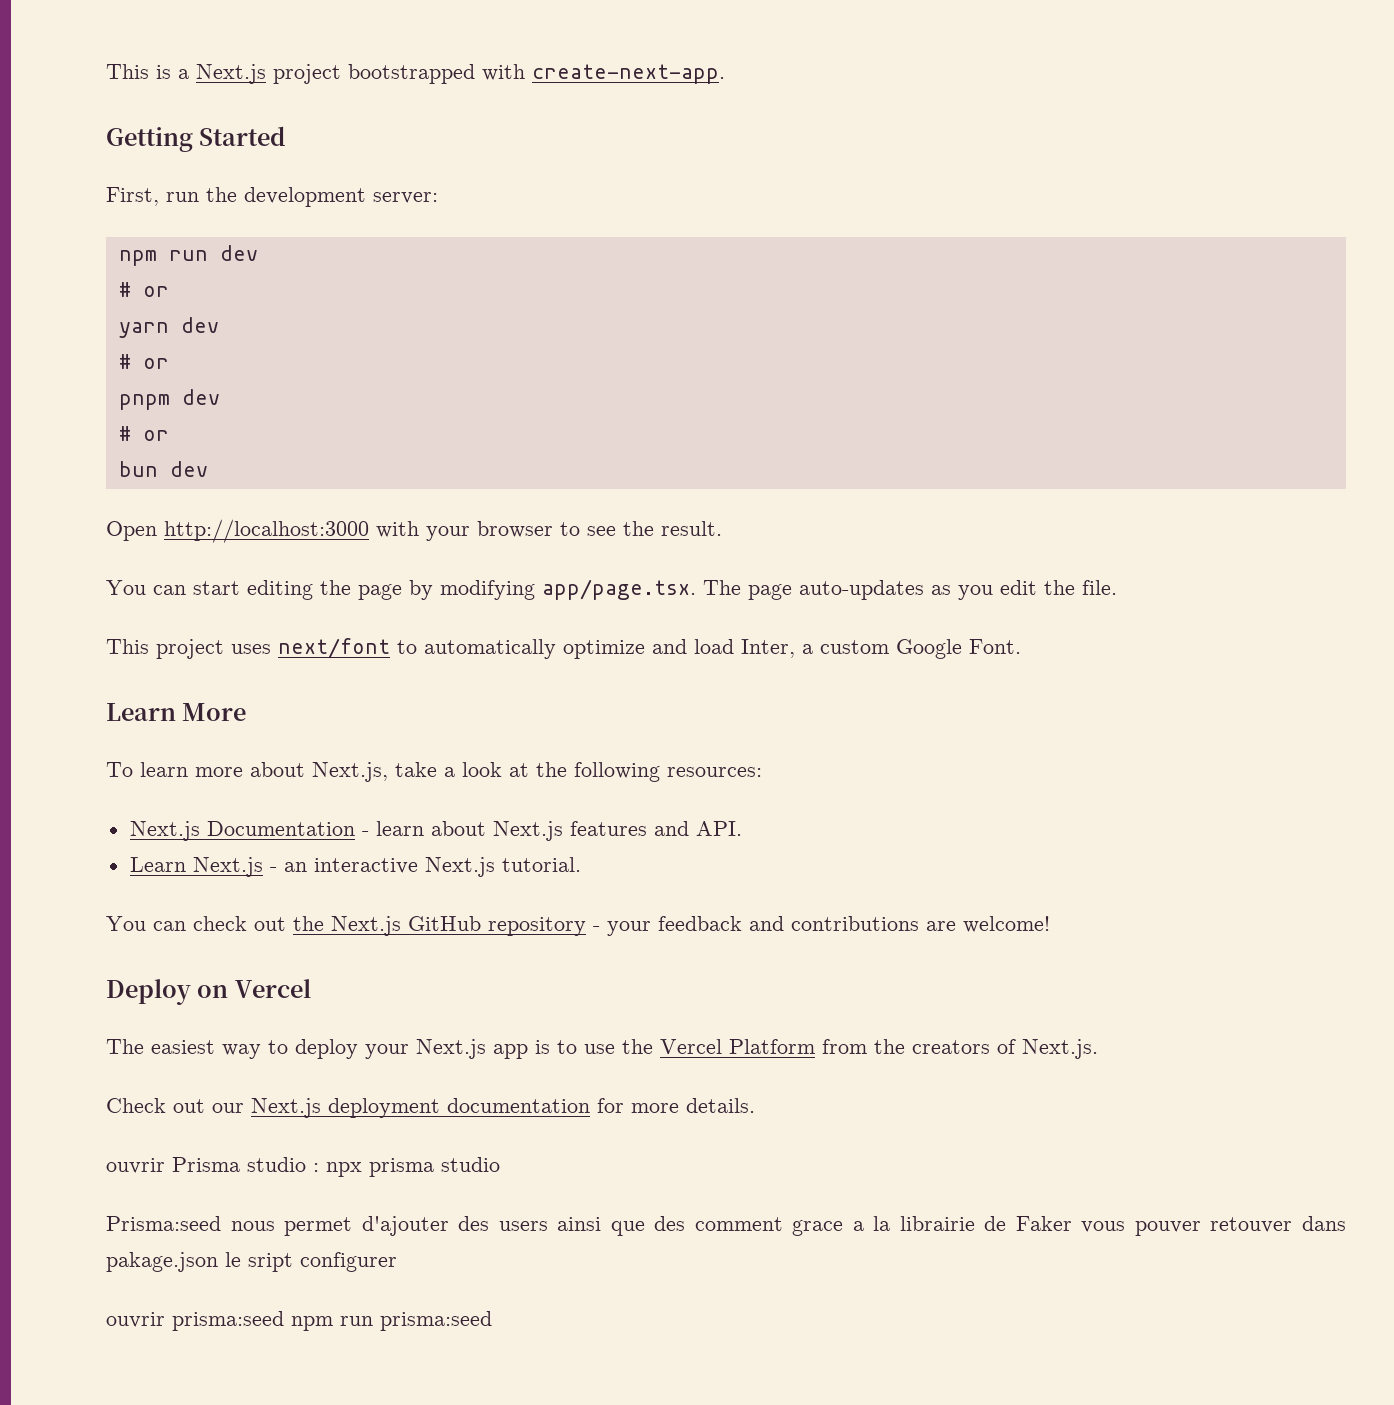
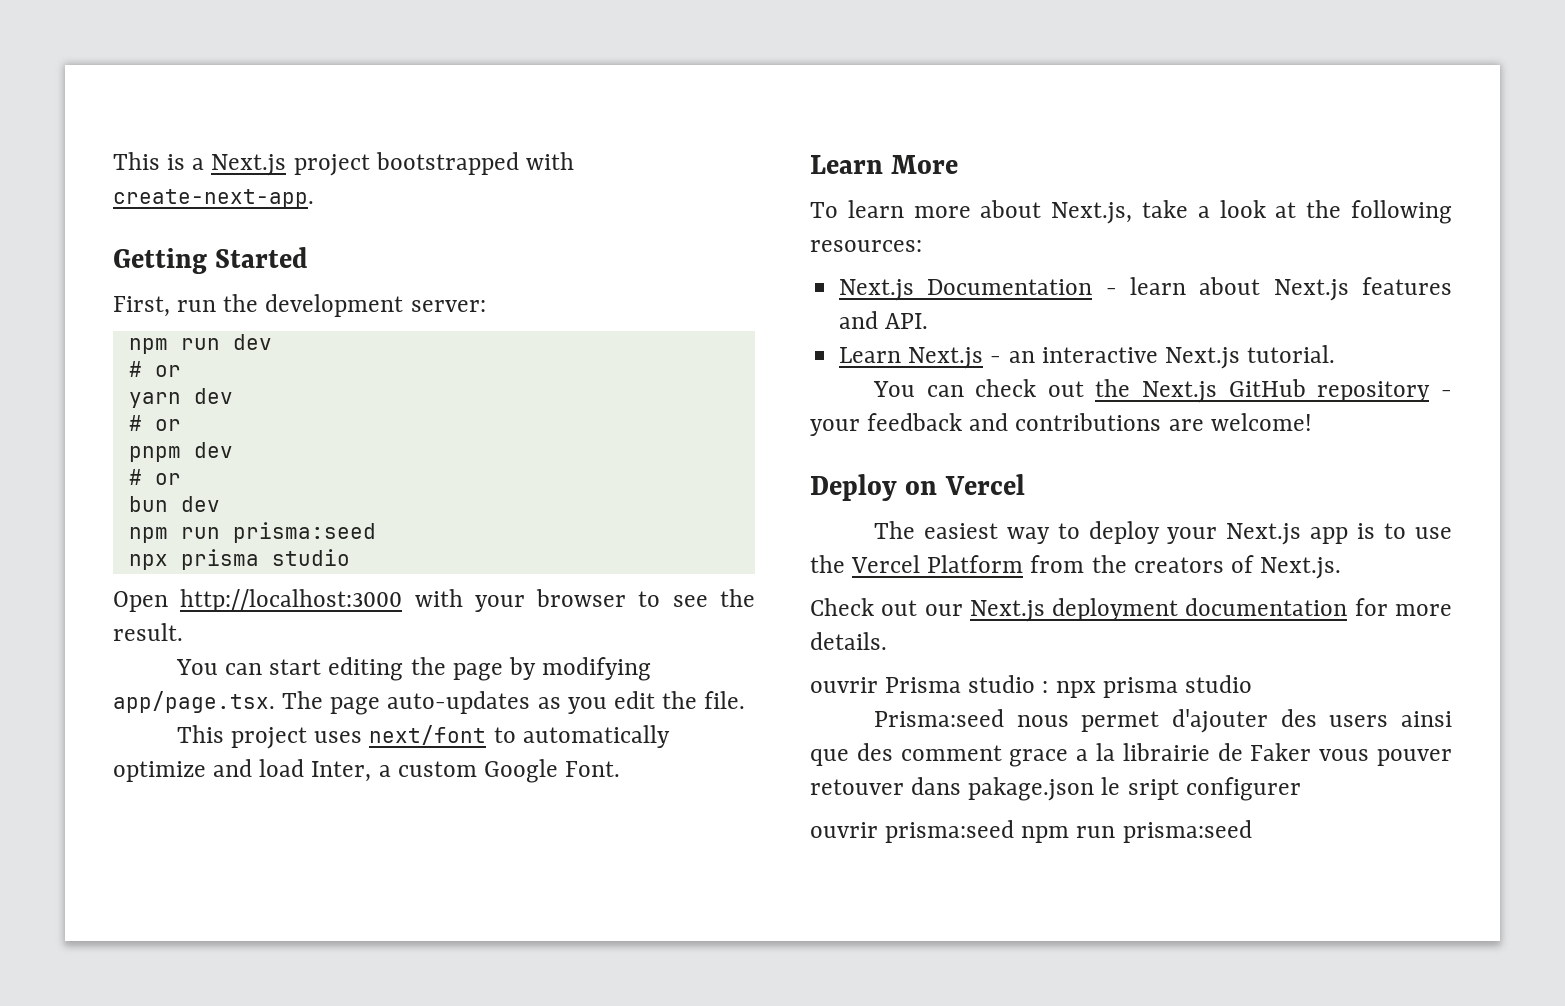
(208, 469) none -> [128,522,376,543] [128,549,350,570] // npm run prisma:seed // npx prisma studio

